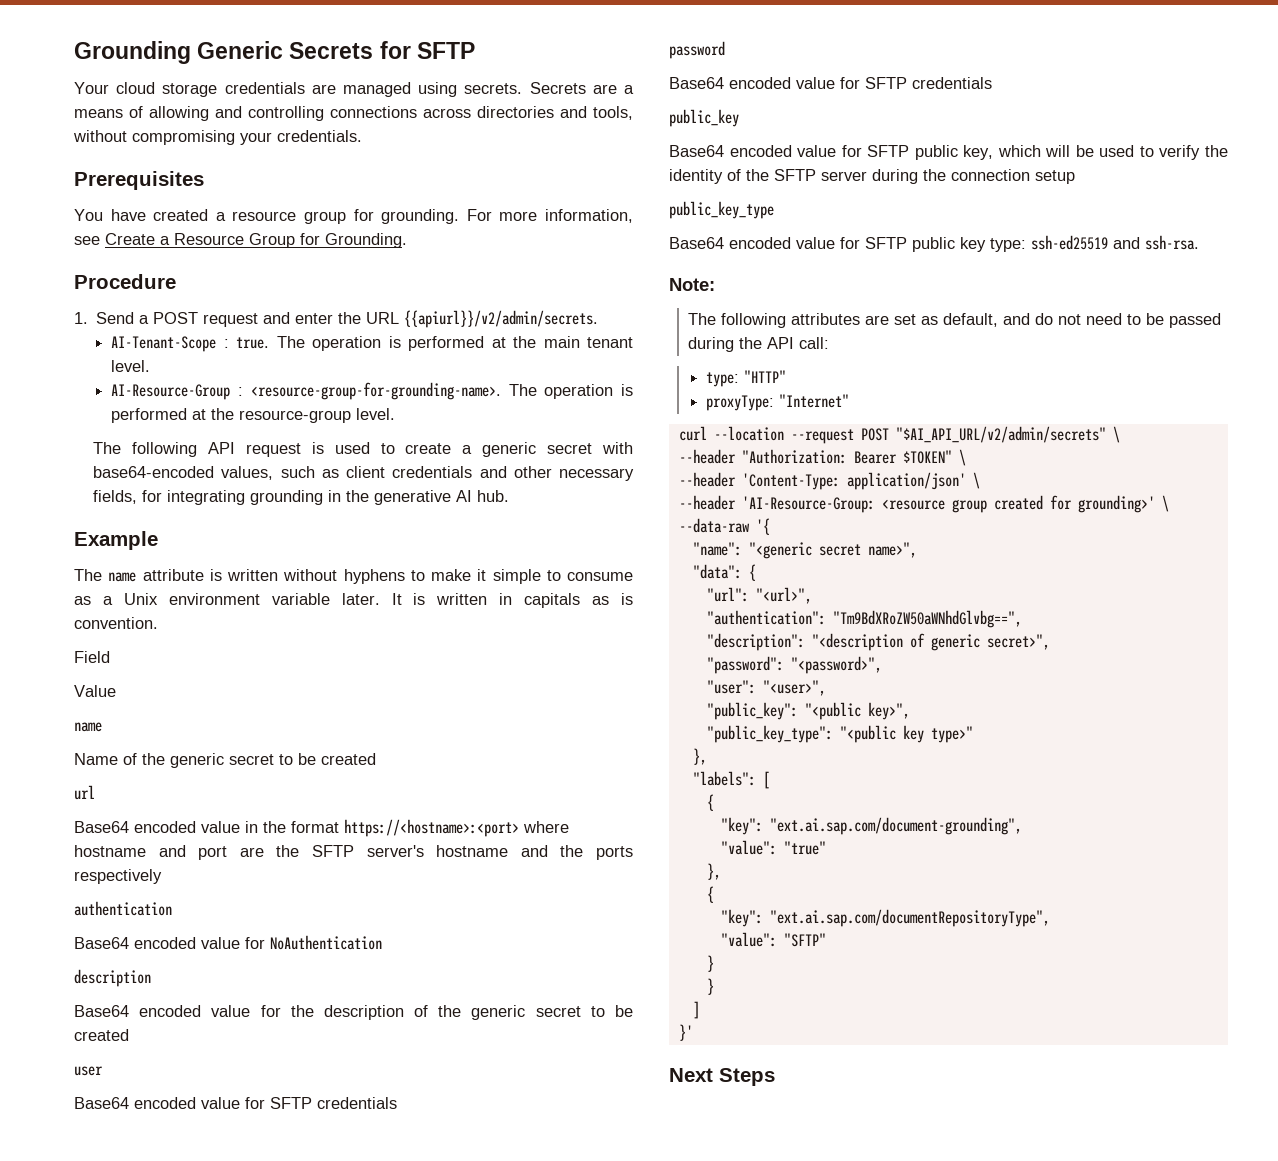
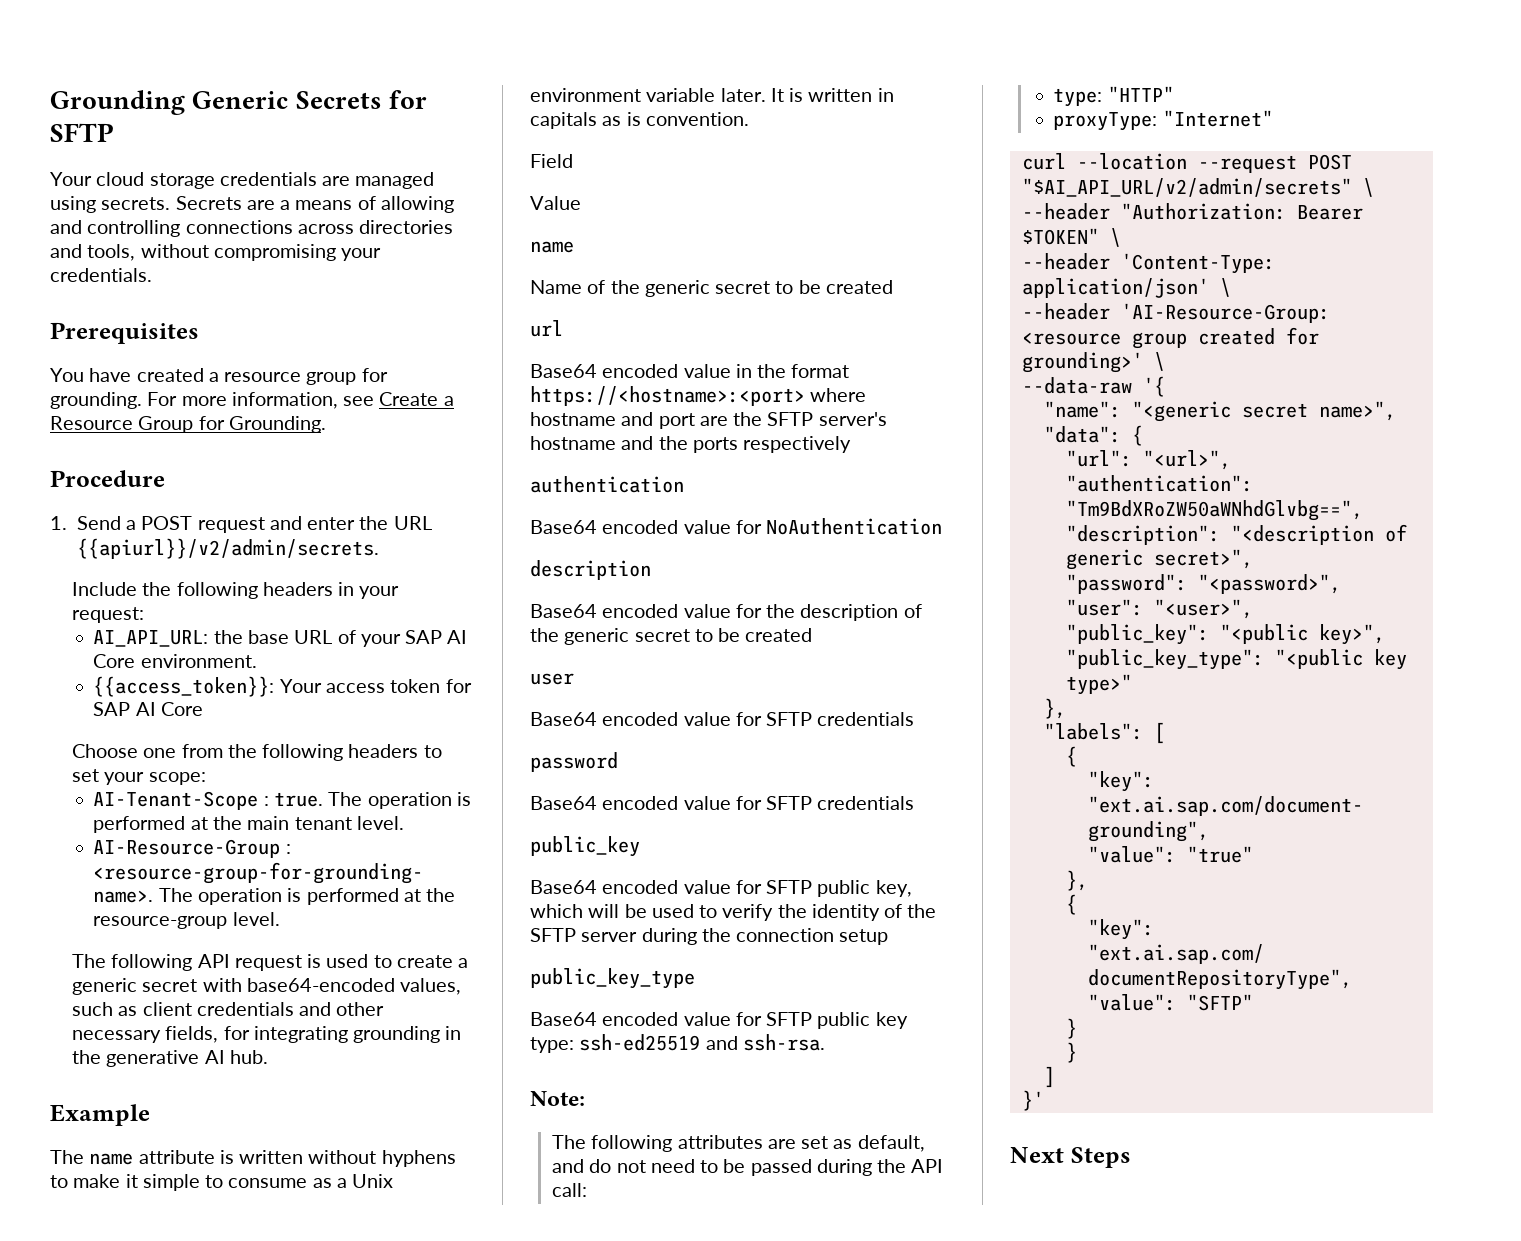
(599, 319) none -> [71,582,400,599] [71,607,144,623] [93,630,468,647] [93,654,257,668] [93,676,472,697] [93,702,203,716] [71,744,442,761] [71,769,206,785] // Include the following headers in your request: // AI_API_URL: the base URL of your SAP AI Core environment. // {{access_token}}: Your access token for SAP AI Core // Choose one from the following headers to set your scope:

